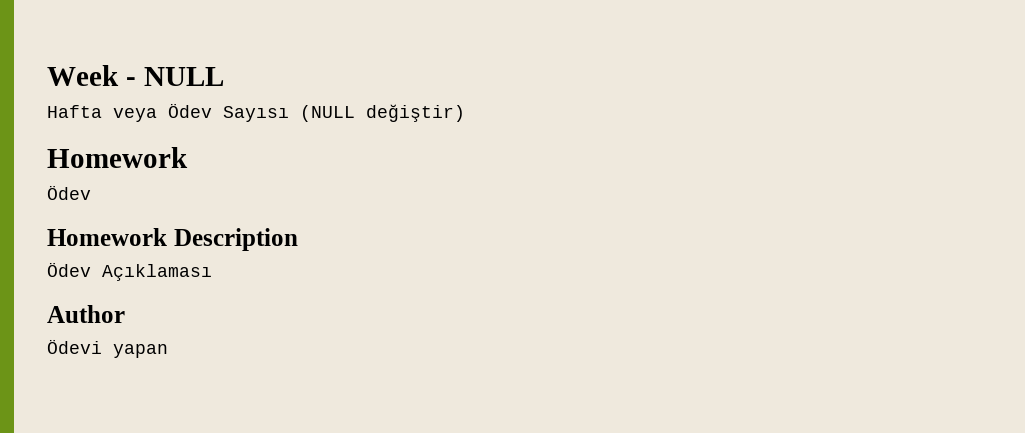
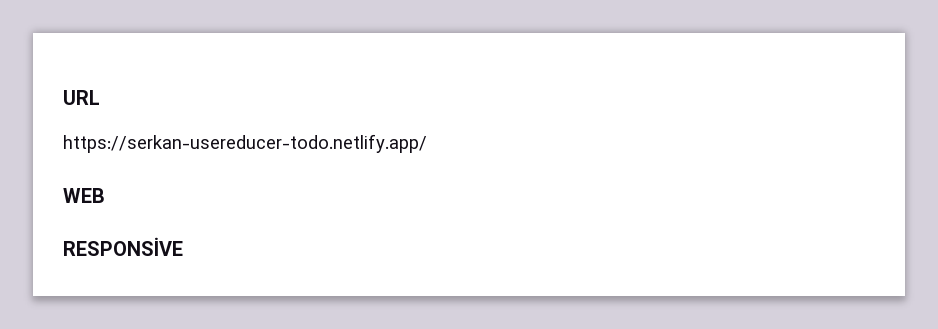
[47,65,224,86] [47,103,465,122] [47,147,188,168] [47,185,91,200] [47,228,298,251] [47,262,212,281] [47,305,125,323] [47,339,168,358] Week - NULL // Hafta veya Ödev Sayısı (NULL değiştir) // Homework // Ödev // Homework Description // Ödev Açıklaması // Author // Ödevi yapan -> [63,90,100,105] [63,134,427,153] [63,188,105,203] [63,237,183,256] URL // https://serkan-usereducer-todo.netlify.app/ // WEB // RESPONSİVE

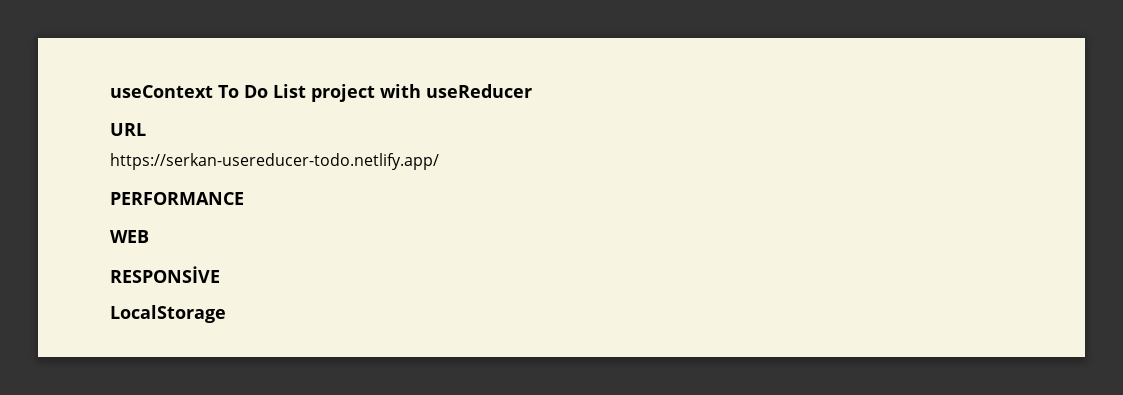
(63, 97) none -> [110,84,532,102] useContext To Do List project with useReducer //
(427, 143) none -> [110,192,244,205] // PERFORMANCE
(183, 246) none -> [110,305,226,323] // LocalStorage

